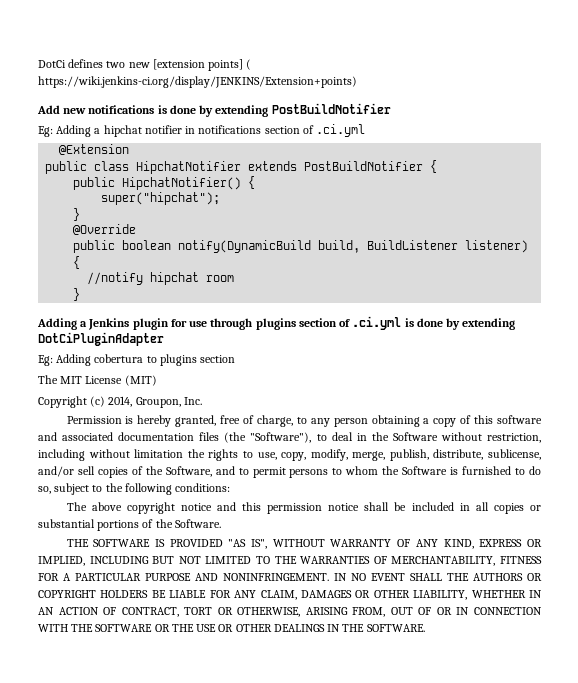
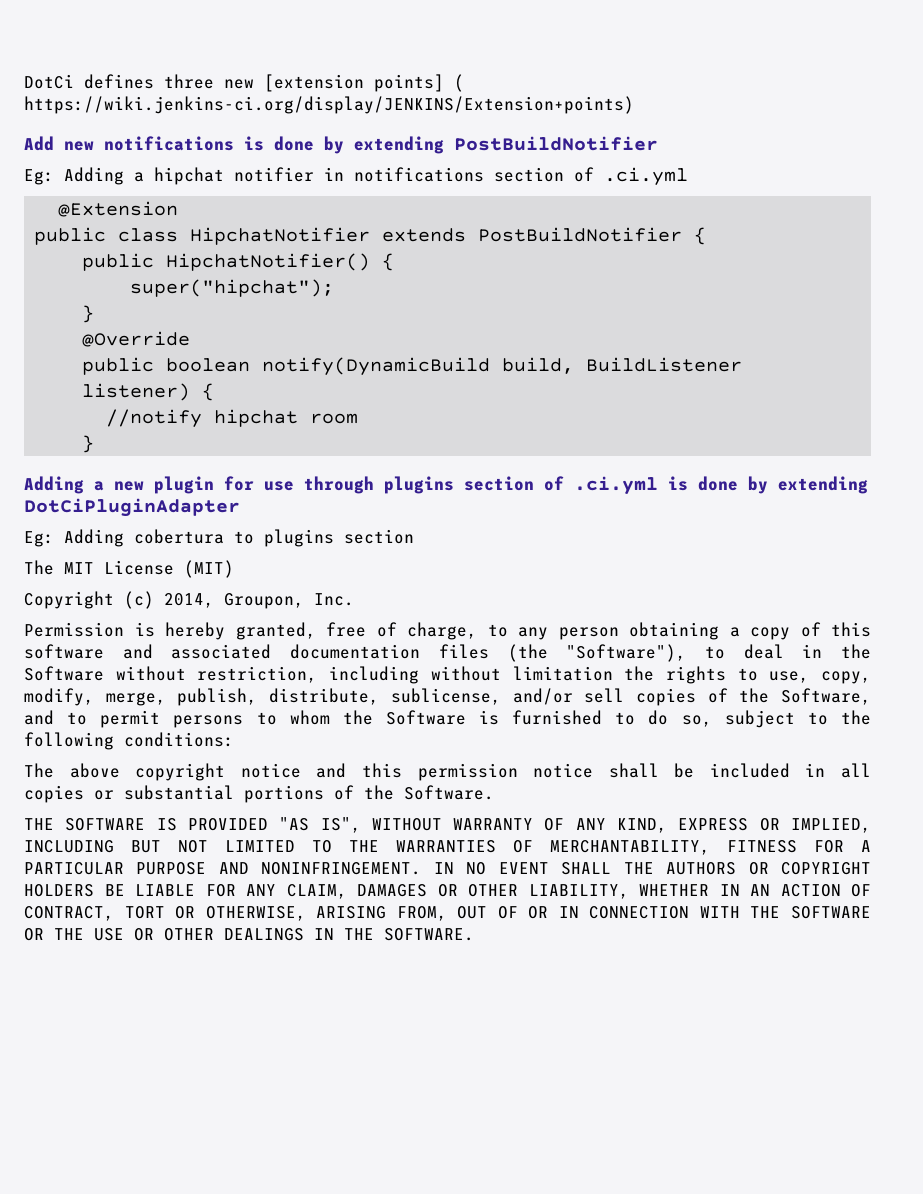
[106,61,126,68] two -> [164,74,214,89] three
[88,318,130,330] Jenkins -> [114,481,144,491] new

